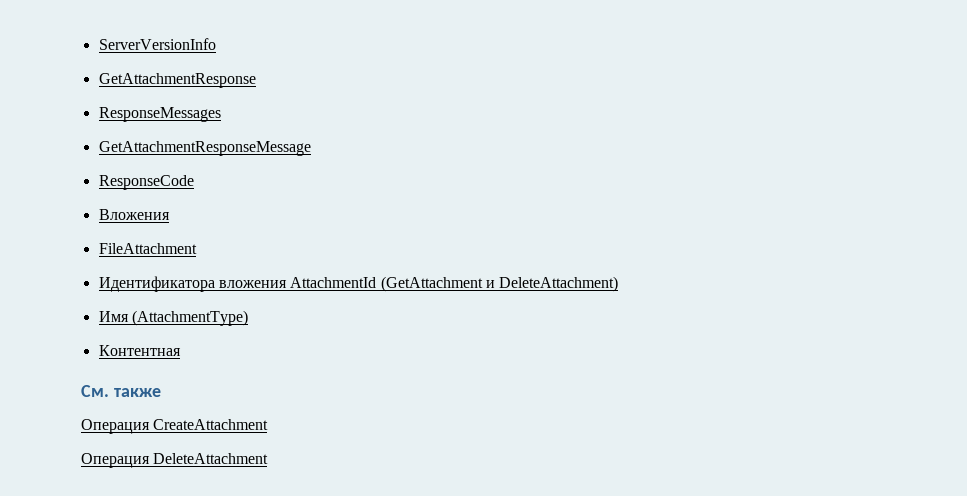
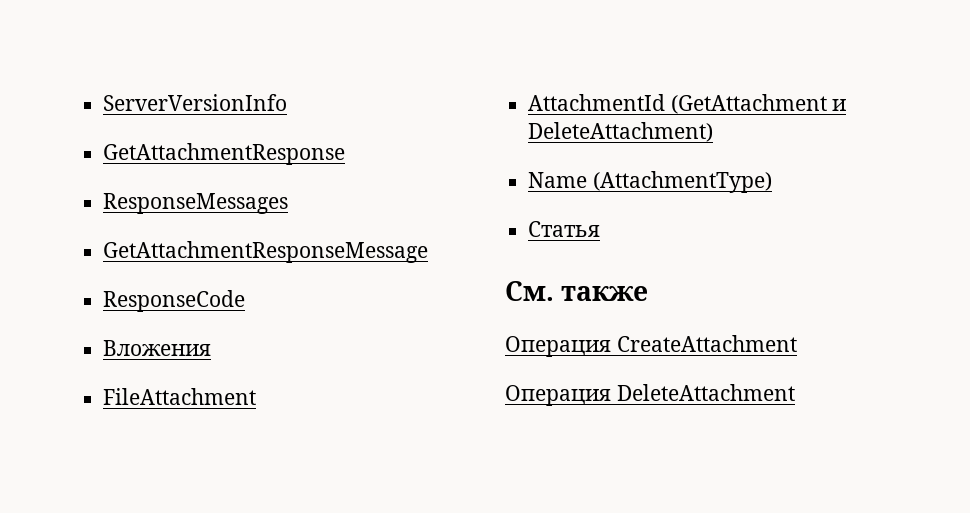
[98,276,287,292] Идентификатора вложения -> (257, 396) none
[98,311,129,322] Имя -> [528,172,588,188] Name
[98,345,181,356] Контентная -> [528,221,601,237] Статья

